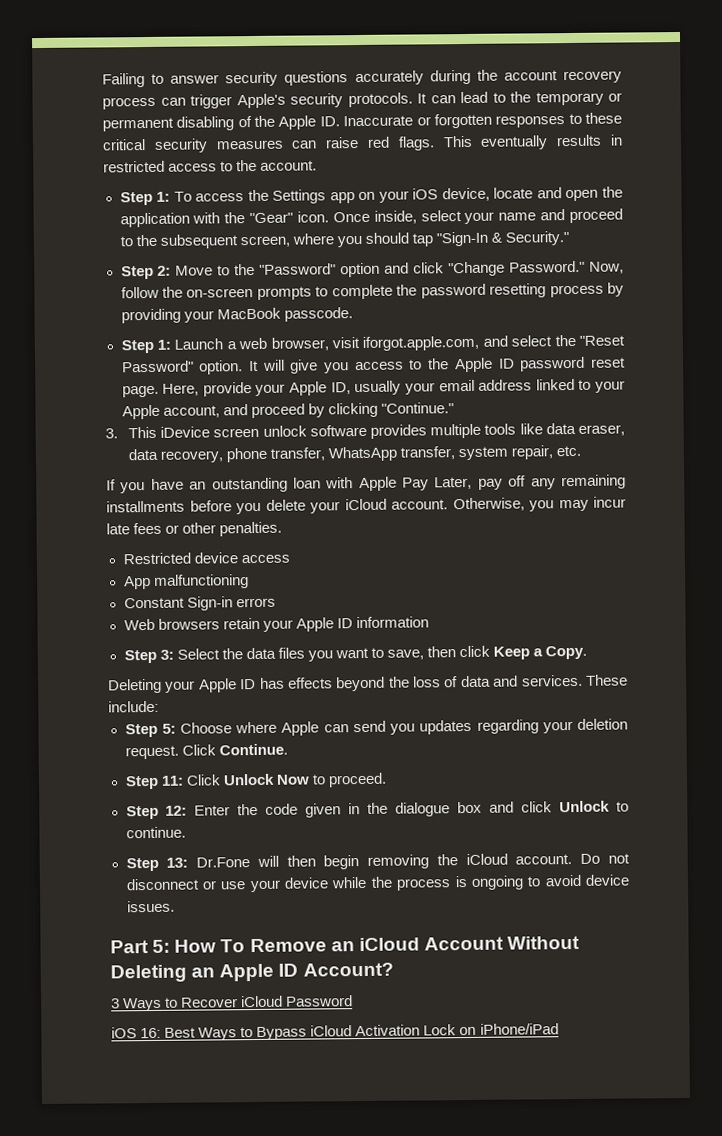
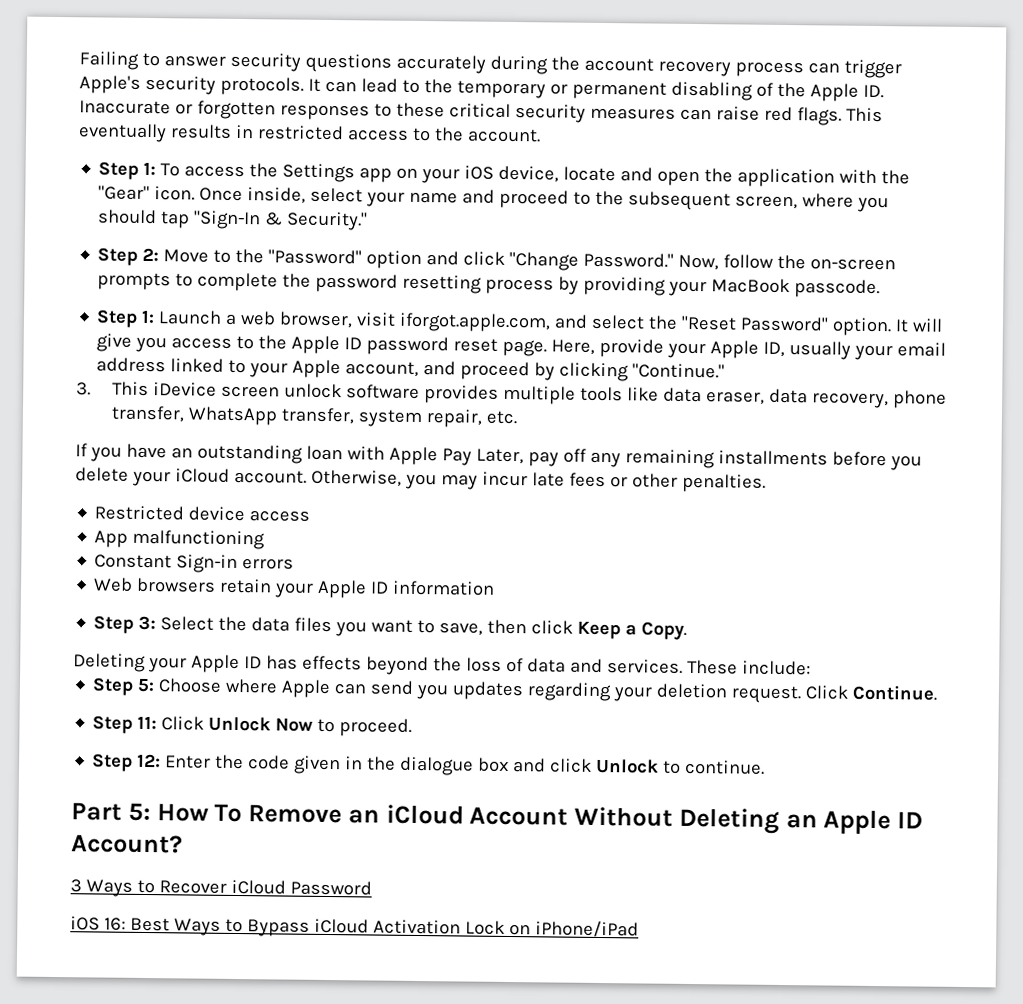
[125,853,630,872] [125,874,630,893] [126,900,175,913] // Step 13: Dr.Fone will then begin removing the iCloud account. Do not disconnect or use your device while the process is ongoing to avoid device issues. -> (766, 767) none

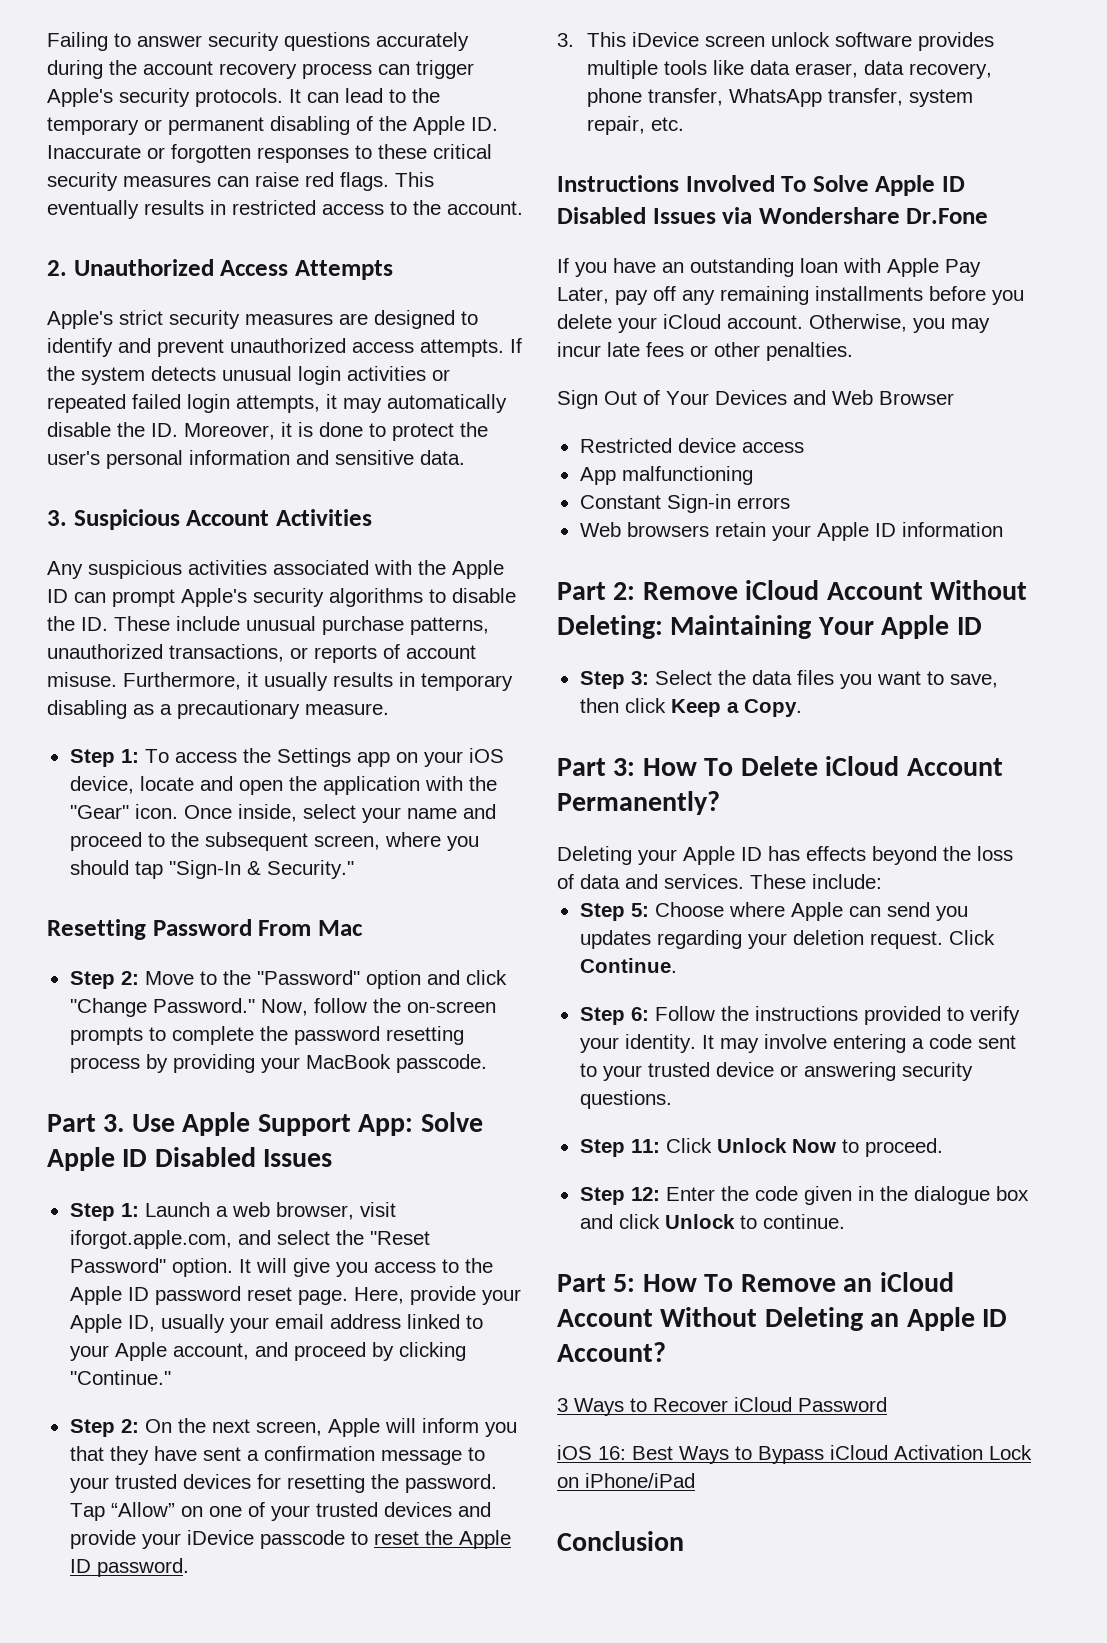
(541, 135) none -> [47,259,393,280] [47,310,478,329] [47,338,522,357] [47,366,450,385] [47,394,507,413] [47,422,488,441] [47,450,465,469] [47,509,372,530] [47,560,504,579] [47,588,516,607] [47,616,489,635] [47,644,476,663] [47,672,513,691] [47,700,389,719] // 2. Unauthorized Access Attempts // Apple's strict security measures are designed to identify and prevent unauthorized access attempts. If the system detects unusual login activities or repeated failed login attempts, it may automatically disable the ID. Moreover, it is done to protect the user's personal information and sensitive data. // 3. Suspicious Account Activities // Any suspicious activities associated with the Apple ID can prompt Apple's security algorithms to disable the ID. These include unusual purchase patterns, unauthorized transactions, or reports of account misuse. Furthermore, it usually results in temporary disabling as a precautionary measure.
(369, 221) none -> [47,919,363,940] // Resetting Password From Mac
(881, 289) none -> [47,1112,483,1136] [47,1147,333,1171] // Part 3. Use Apple Support App: Solve Apple ID Disabled Issues
(726, 371) none -> [69,1418,517,1437] [69,1446,485,1465] [69,1474,497,1493] [69,1502,491,1521] [69,1530,511,1549] [69,1558,189,1577] // Step 2: On the next screen, Apple will inform you that they have sent a confirmation message to your trusted devices for resetting the password. Tap “Allow” on one of your trusted devices and provide your iDevice passcode to reset the Apple ID password.
(518, 417) none -> [557,175,966,196] [557,207,989,224] // Instructions Involved To Solve Apple ID Disabled Issues via Wondershare Dr.Fone
(766, 483) none -> [557,390,954,409] // Sign Out of Your Devices and Web Browser
(496, 588) none -> [557,580,1028,600] [557,615,982,639] // Part 2: Remove iCloud Account Without Deleting: Maintaining Your Apple ID
(688, 630) none -> [557,756,1003,776] [557,791,720,815] // Part 3: How To Delete iCloud Account Permanently?
(939, 692) none -> [579,1006,1020,1025] [579,1034,1016,1053] [579,1062,973,1081] [579,1090,672,1109] // Step 6: Follow the instructions provided to verify your identity. It may involve entering a code sent to your trusted device or answering security questions.
(639, 929) none -> [557,1531,684,1551] // Conclusion

